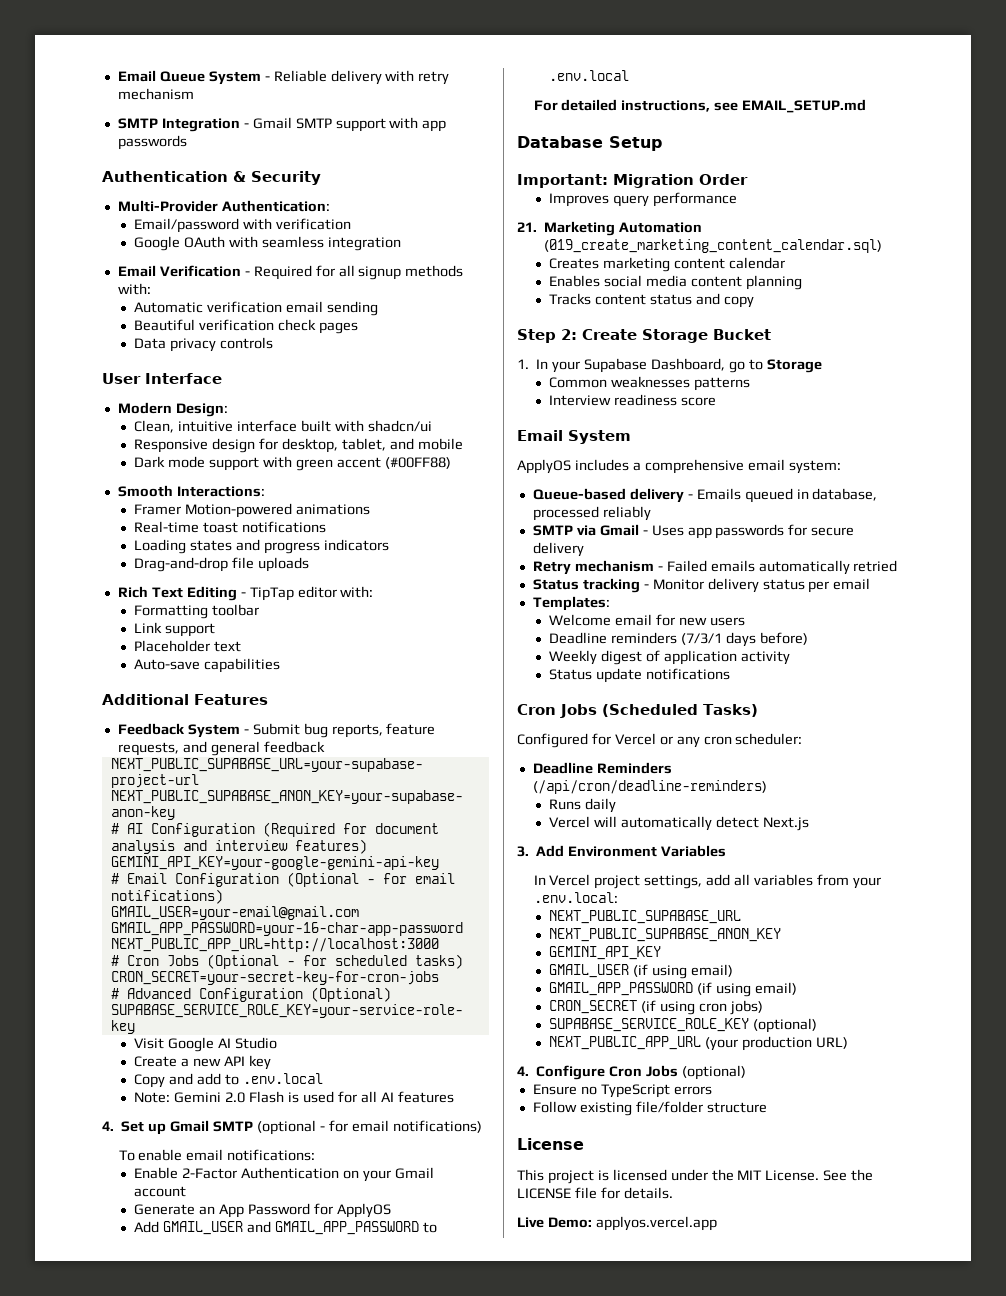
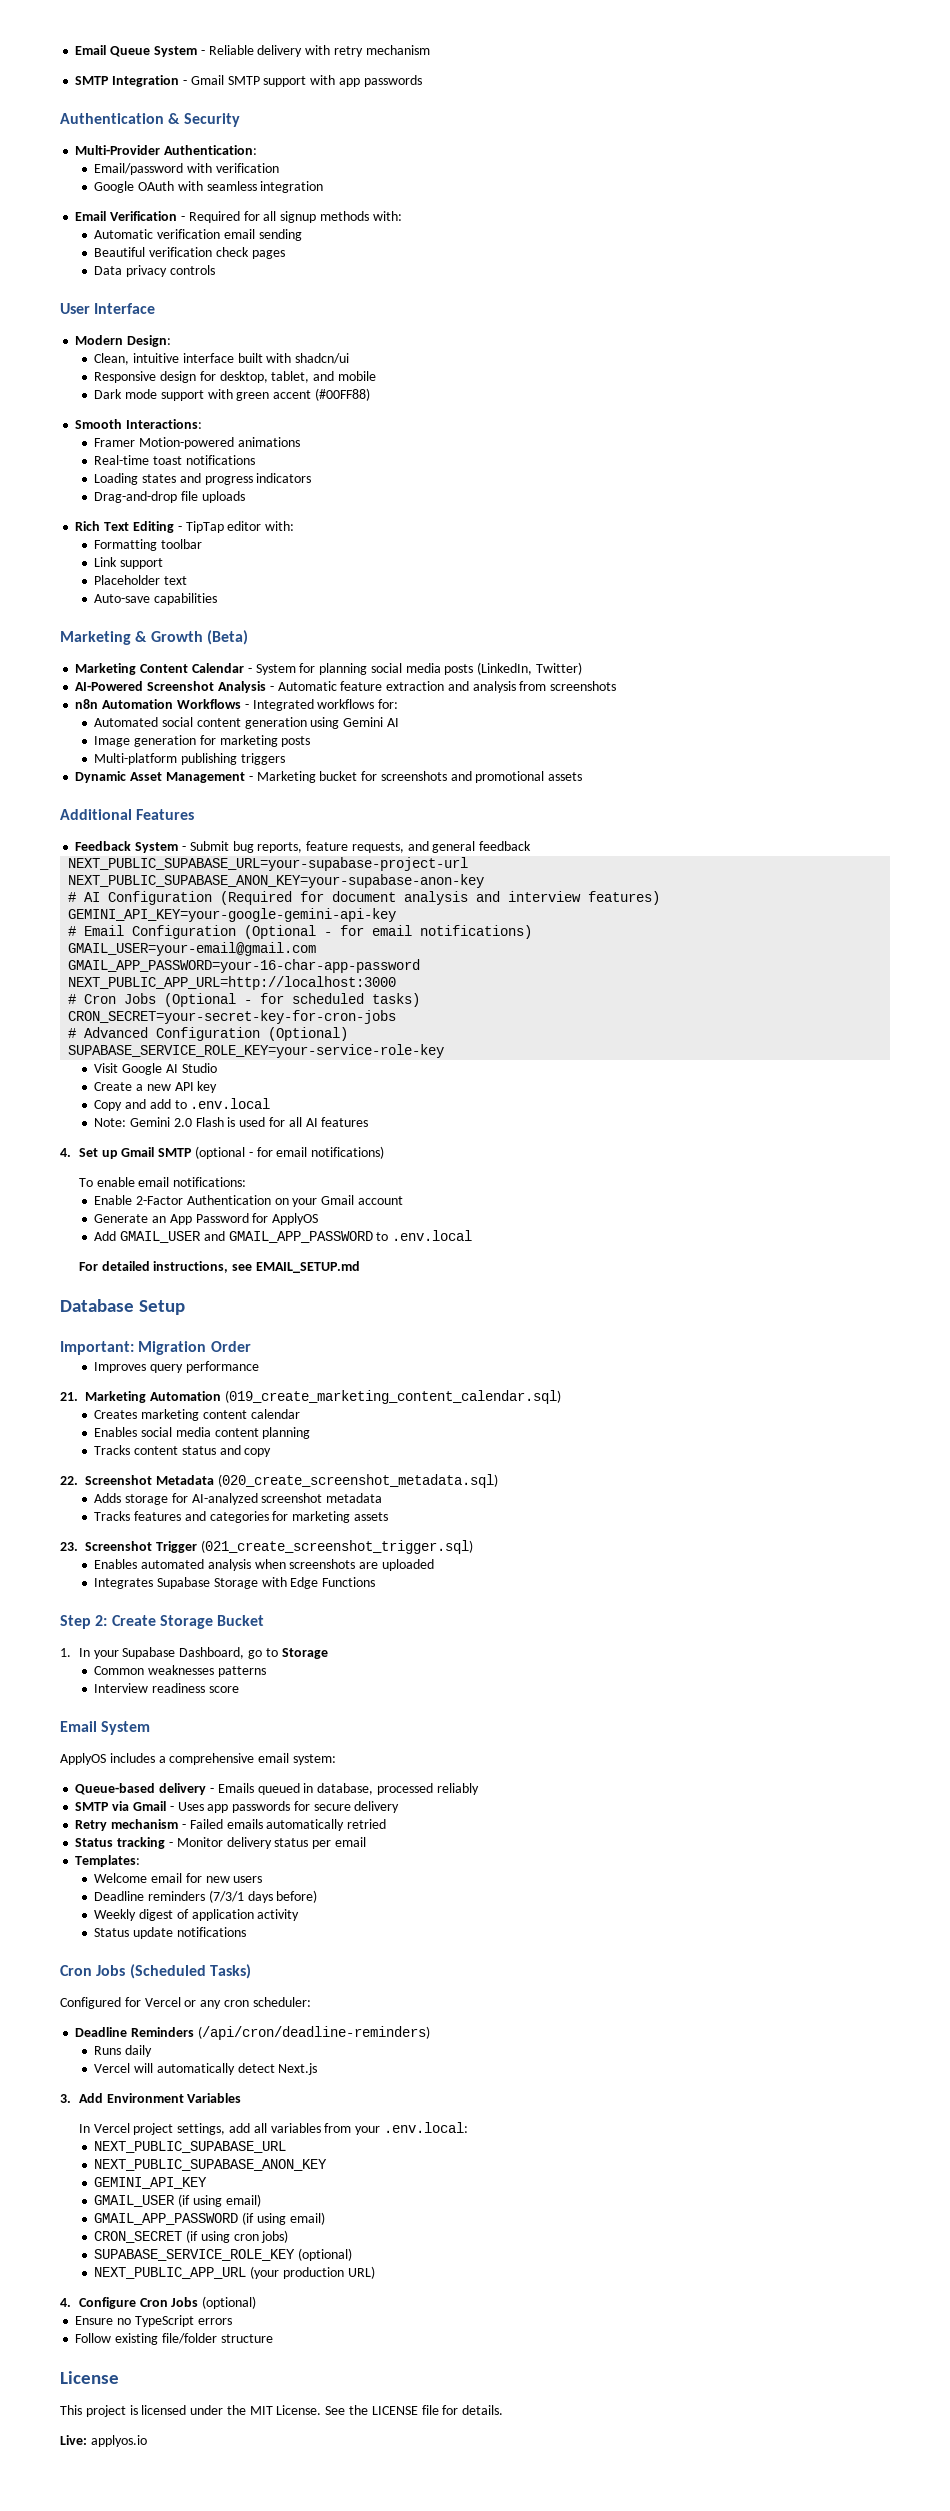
(281, 665) none -> [60,630,248,645] [75,662,582,675] [75,681,617,693] [75,699,399,711] [94,717,399,729] [94,735,311,747] [94,753,285,765] [75,771,583,783] // Marketing & Growth (Beta) // Marketing Content Calendar - System for planning social media posts (LinkedIn, Twitter) // AI-Powered Screenshot Analysis - Automatic feature extraction and analysis from screenshots // n8n Automation Workflows - Integrated workflows for: // Automated social content generation using Gemini AI // Image generation for marketing posts // Multi-platform publishing triggers // Dynamic Asset Management - Marketing bucket for screenshots and promotional assets
(755, 302) none -> [60,1474,498,1488] [94,1493,383,1505] [94,1511,388,1523] [60,1540,473,1554] [94,1559,434,1571] [94,1577,376,1589] // 22. Screenshot Metadata (020_create_screenshot_metadata.sql) // Adds storage for AI-analyzed screenshot metadata // Tracks features and categories for marketing assets // 23. Screenshot Trigger (021_create_screenshot_trigger.sql) // Enables automated analysis when screenshots are uploaded // Integrates Supabase Storage with Edge Functions
[517,1216,717,1231] Live Demo: applyos.vercel.app -> [60,2435,147,2447] Live: applyos.io

